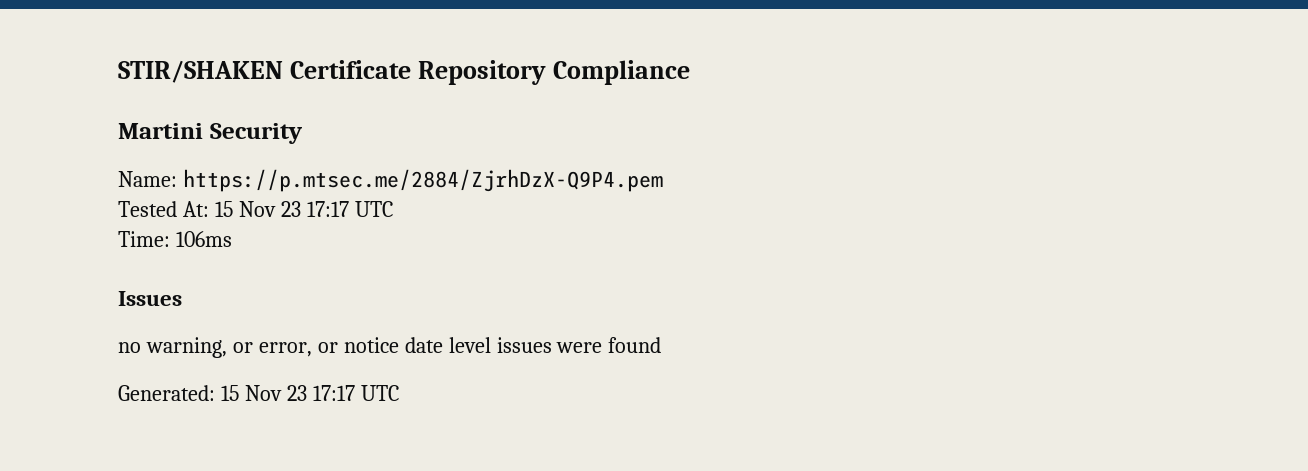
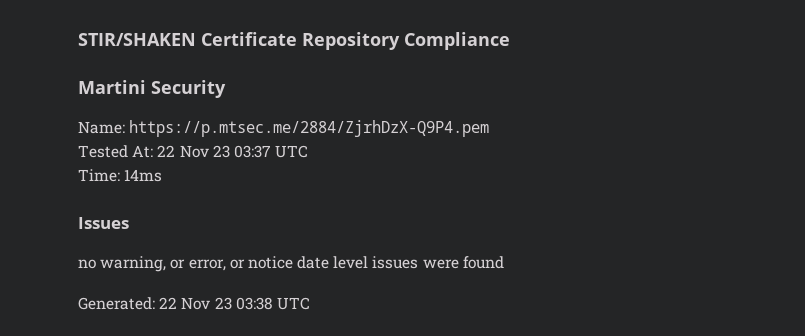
[214,201,349,217] 15 Nov 23 17:17 -> [157,145,271,158] 22 Nov 23 03:37
[175,231,232,247] 106ms -> [124,169,163,182] 14ms
[220,385,355,401] 15 Nov 23 17:17 -> [159,297,273,310] 22 Nov 23 03:38

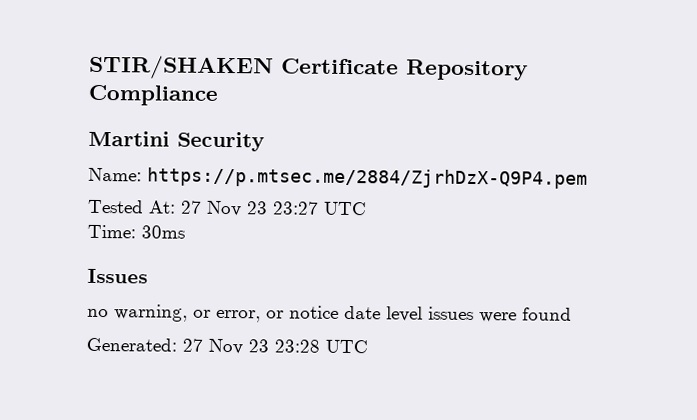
[157,145,271,158] 22 Nov 23 03:37 -> [180,200,319,217] 27 Nov 23 23:27
[124,169,163,182] 14ms -> [141,225,185,239] 30ms
[159,297,273,310] 22 Nov 23 03:38 -> [182,338,320,355] 27 Nov 23 23:28

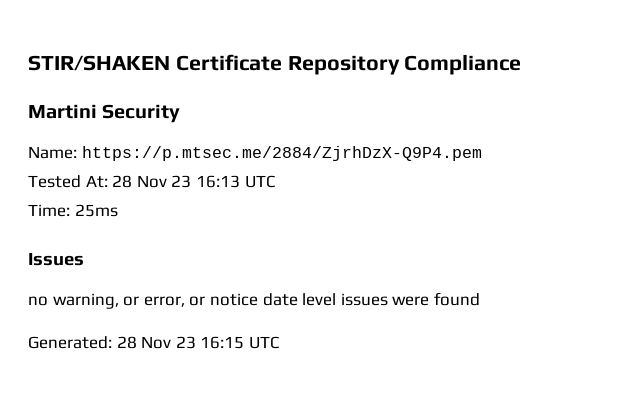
[180,200,319,217] 27 Nov 23 23:27 -> [112,175,240,188] 28 Nov 23 16:13
[141,225,185,239] 30ms -> [74,204,118,217] 25ms
[182,338,320,355] 27 Nov 23 23:28 -> [116,336,245,349] 28 Nov 23 16:15

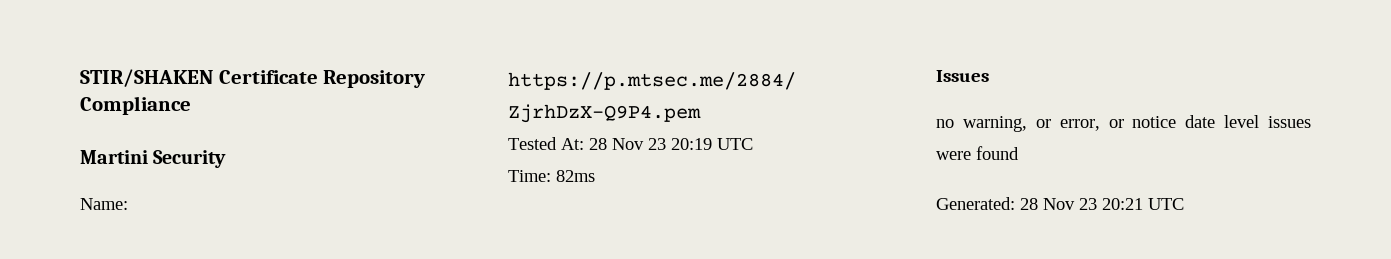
[195,175,240,188] 16:13 -> [671,138,712,150] 20:19
[74,204,118,217] 25ms -> [556,170,595,182] 82ms
[200,336,245,349] 16:15 -> [1102,198,1143,210] 20:21

